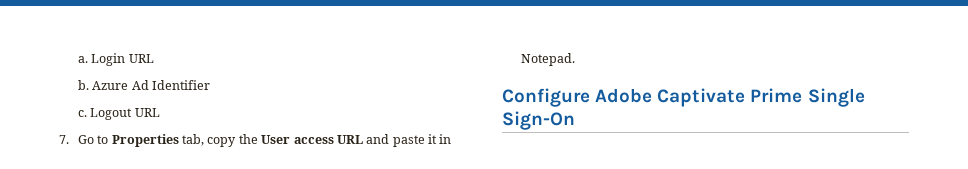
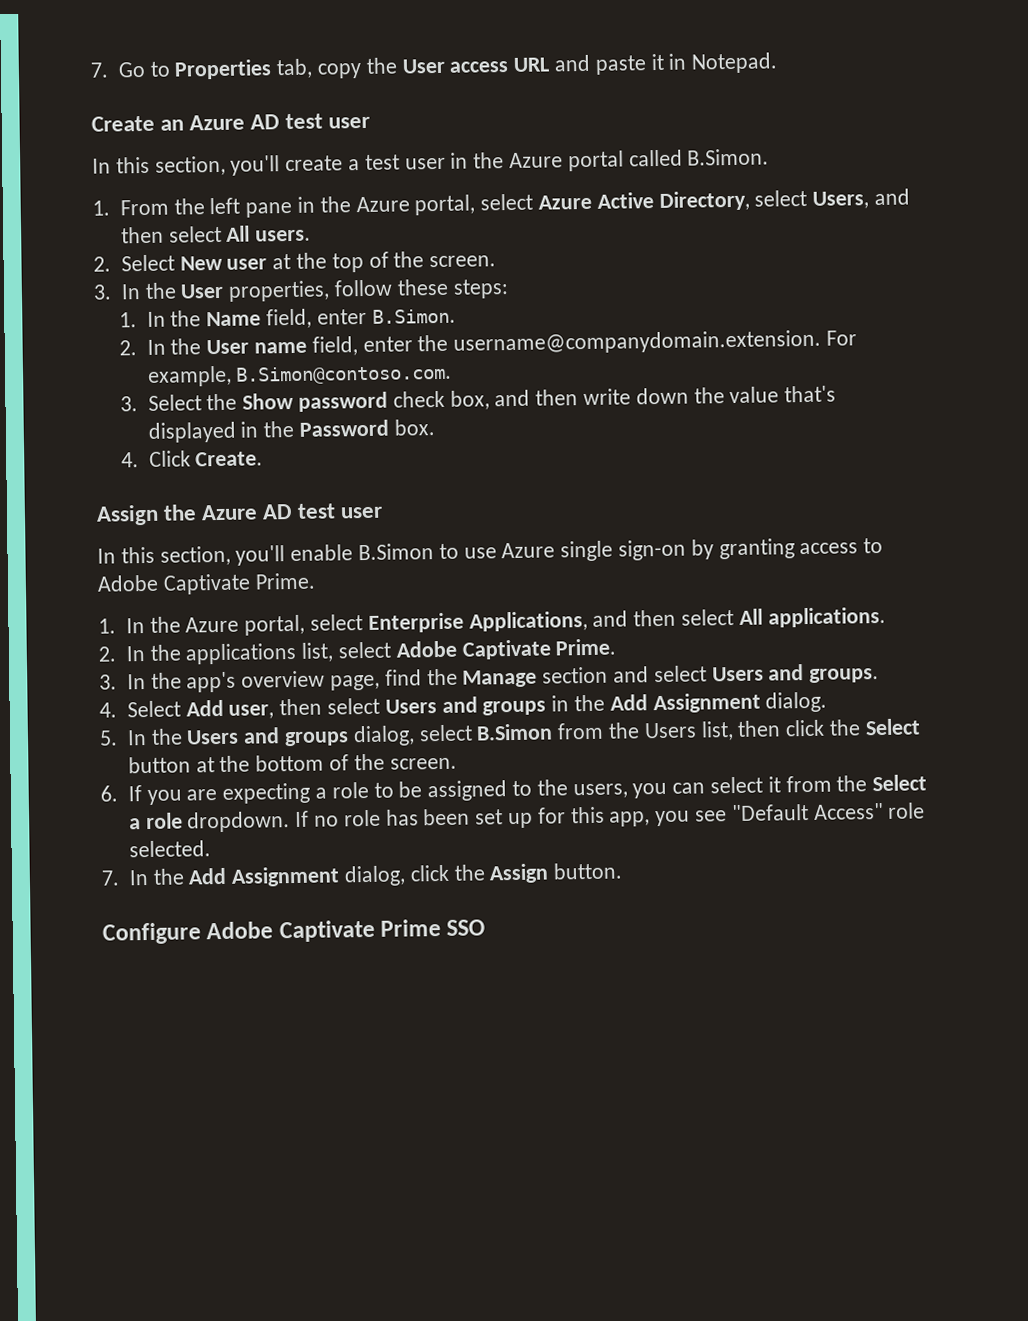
[77,53,154,66] [77,80,210,90] [77,108,160,120] a. Login URL // b. Azure Ad Identifier // c. Logout URL // -> (90, 70) none
(575, 59) none -> [91,113,371,132] [92,148,770,176] [92,188,911,218] [120,225,312,244] [93,251,497,273] [93,278,509,302] [118,308,456,329] [118,329,858,356] [146,364,453,387] [119,385,837,412] [147,419,435,443] [120,450,264,468] [96,503,384,526] [97,537,884,566] [97,572,316,595] [98,606,886,636] [98,638,617,665] [99,664,880,693] [99,691,828,719] [99,718,921,747] [127,753,457,774] [100,774,928,806] [128,802,926,833] [128,840,211,858] [101,862,623,887] // Create an Azure AD test user // In this section, you'll create a test user in the Azure portal called B.Simon. // 1. From the left pane in the Azure portal, select Azure Active Directory, select Users, and then select All users. // 2. Select New user at the top of the screen. // 3. In the User properties, follow these steps: // 1. In the Name field, enter B.Simon. // 2. In the User name field, enter the username@companydomain.extension. For example, B.Simon@contoso.com. // 3. Select the Show password check box, and then write down the value that's displayed in the Password box. // 4. Click Create. // Assign the Azure AD test user // In this section, you'll enable B.Simon to use Azure single sign-on by granting access to Adobe Captivate Prime. // 1. In the Azure portal, select Enterprise Applications, and then select All applications. // 2. In the applications list, select Adobe Captivate Prime. // 3. In the app's overview page, find the Manage section and select Users and groups. // 4. Select Add user, then select Users and groups in the Add Assignment dialog. // 5. In the Users and groups dialog, select B.Simon from the Users list, then click the Select button at the bottom of the screen. // 6. If you are expecting a role to be assigned to the users, you can select it from the Select a role dropdown. If no role has been set up for this app, you see "Default Access" role selected. // 7. In the Add Assignment dialog, click the Assign button.
[807,88,865,107] [502,111,575,130] Single Sign-On -> [446,919,486,936] SSO

